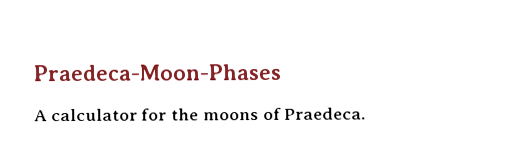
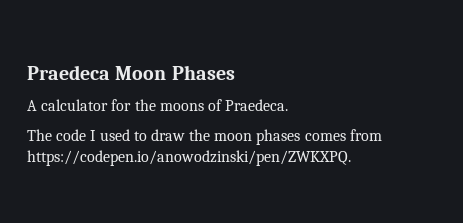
[33,63,282,82] Praedeca-Moon-Phases -> [27,65,235,80] Praedeca Moon Phases
(367, 113) none -> [27,129,382,145] [27,150,351,166] // The code I used to draw the moon phases comes from https://codepen.io/anowodzinski/pen/ZWKXPQ.

